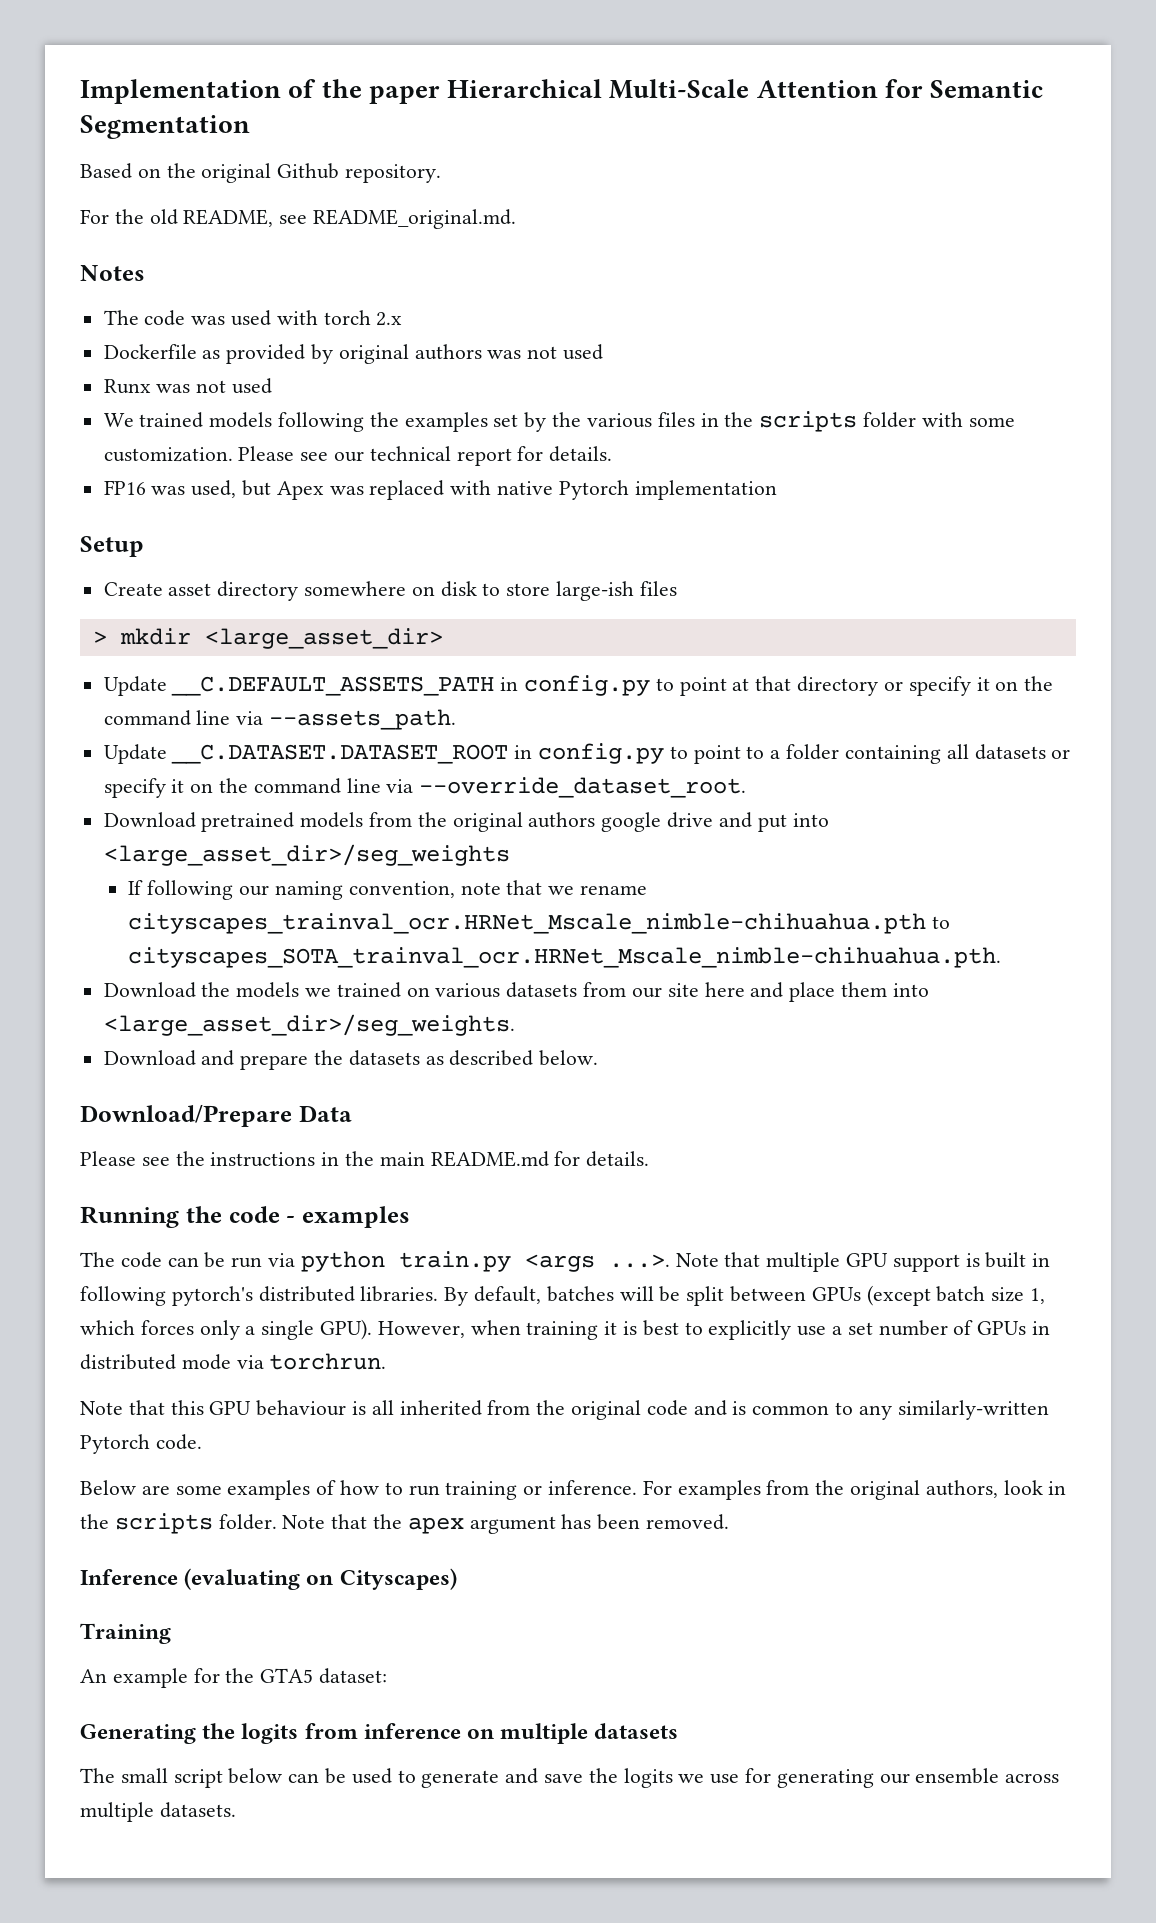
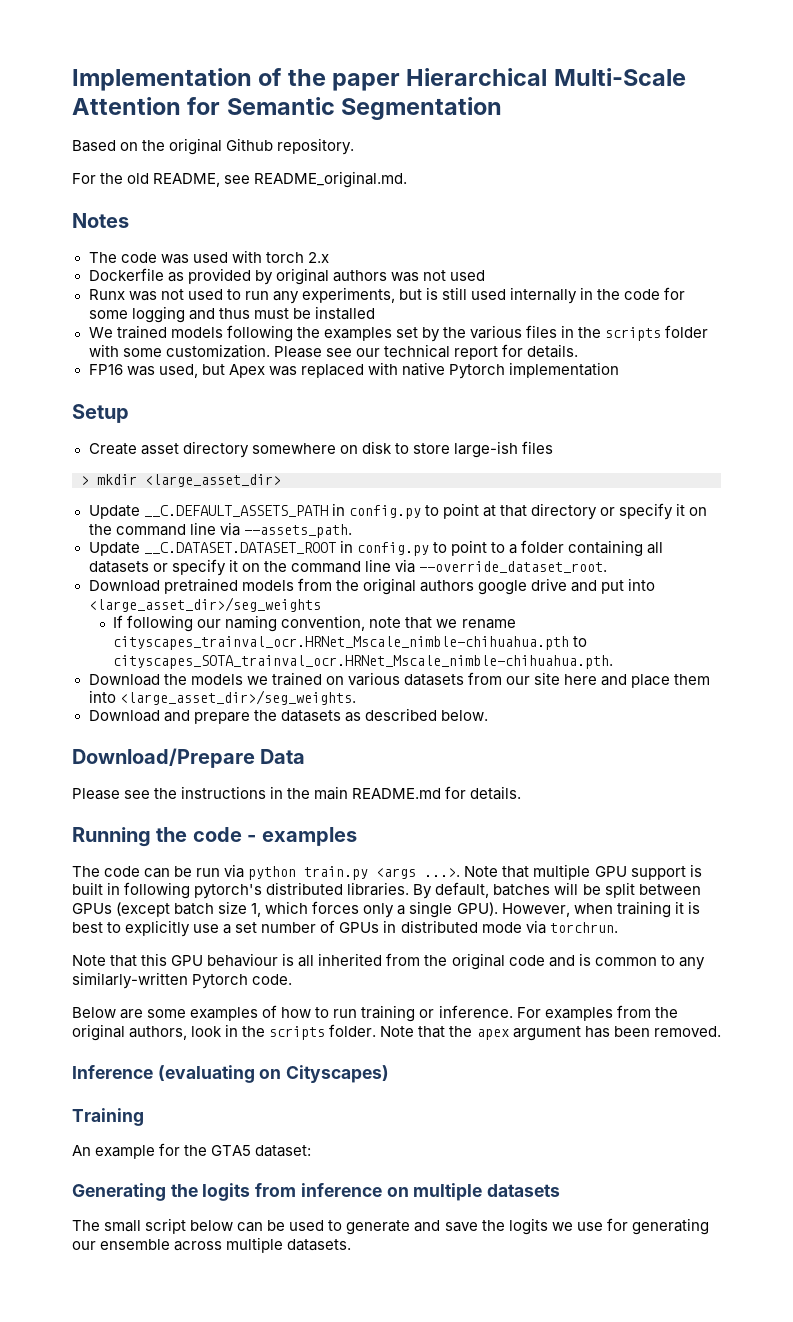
(273, 386) none -> [226,287,686,304] [88,306,375,323] to run any experiments, but is still used internally in the code for some logging and thus must be installed

